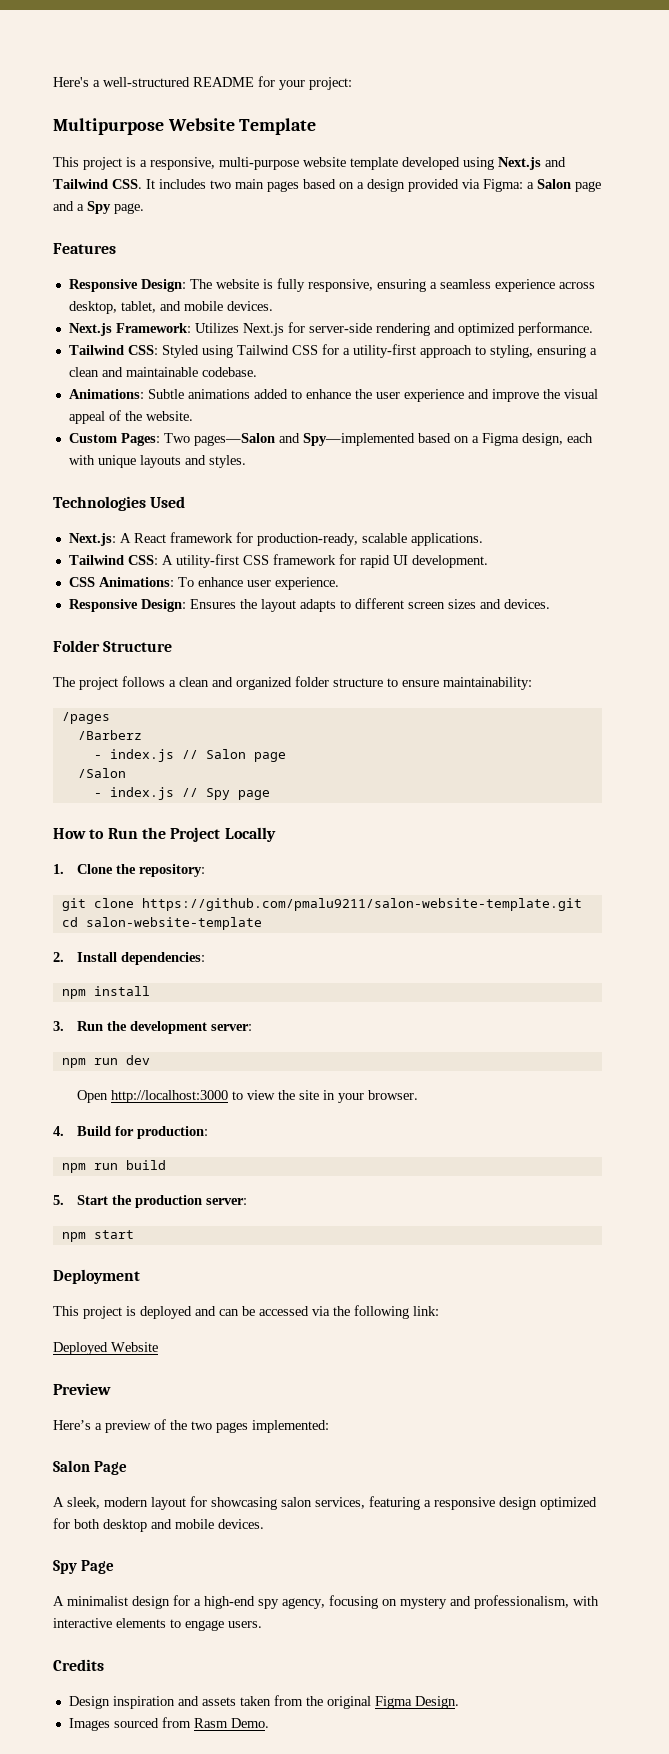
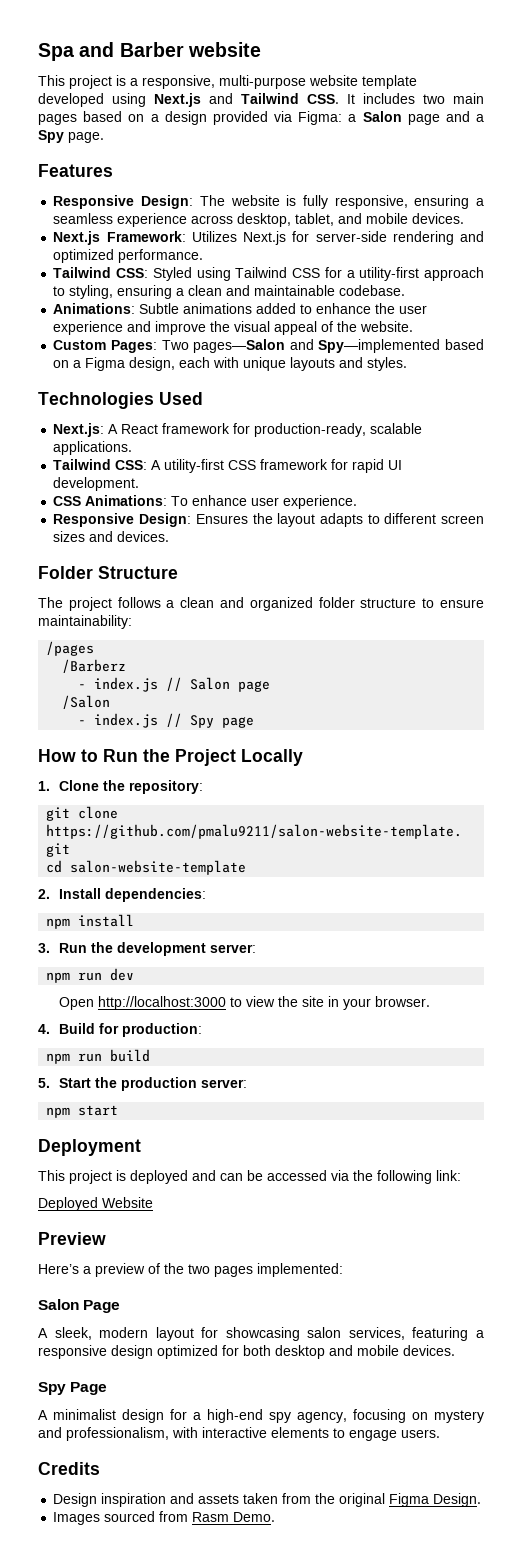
[53,76,352,90] [53,118,317,135] Here's a well-structured README for your project: // Multipurpose Website Template -> [38,42,261,61] Spa and Barber website

